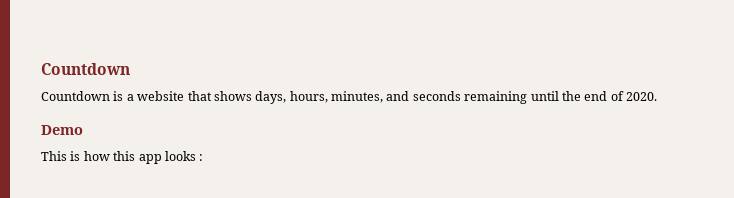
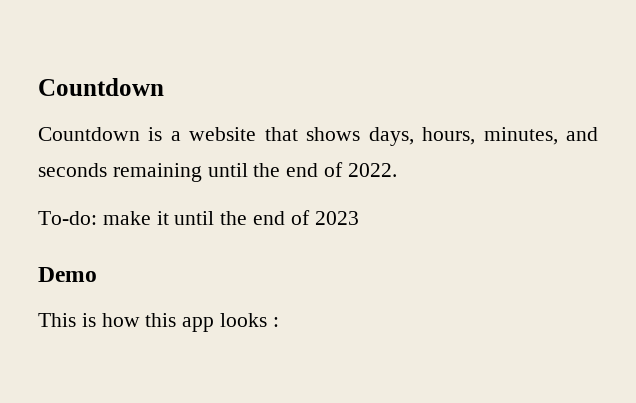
[626,92,657,101] 2020. -> [347,163,397,177] [38,210,359,225] 2022. // To-do: make it until the end of 2023

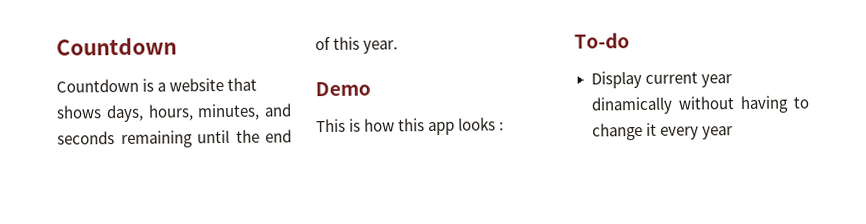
[347,163,397,177] [38,210,359,225] 2022. // To-do: make it until the end of 2023 -> [333,36,399,54] this year.
(279, 322) none -> [574,32,630,49] [590,70,732,89] [590,95,809,115] [591,122,733,141] // To-do // Display current year dinamically without having to change it every year

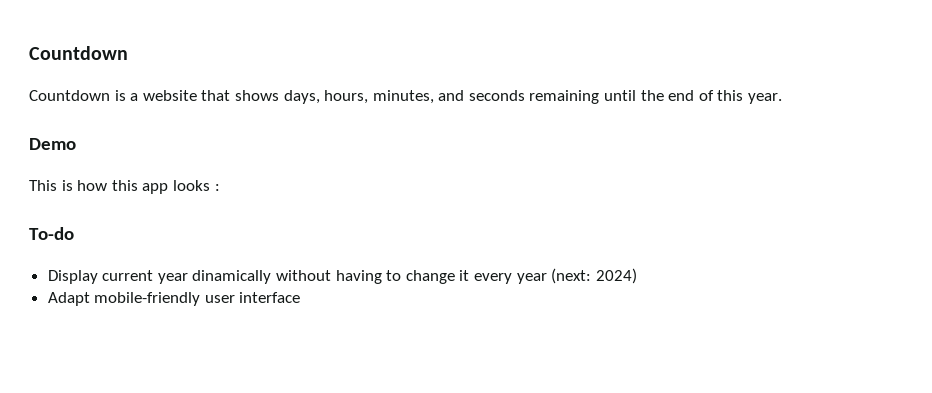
(733, 133) none -> [551,268,637,284] [47,292,301,306] (next: 2024) // Adapt mobile-friendly user interface

